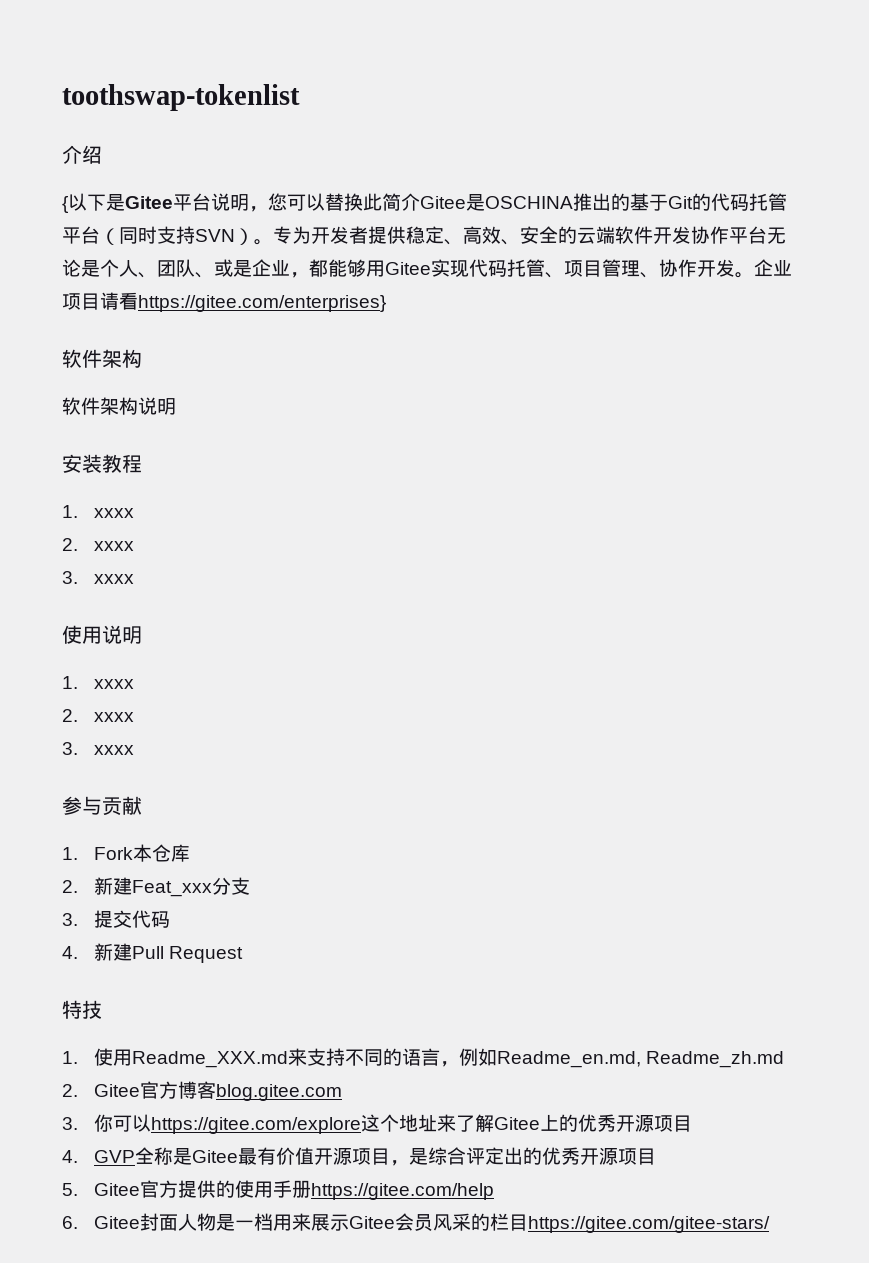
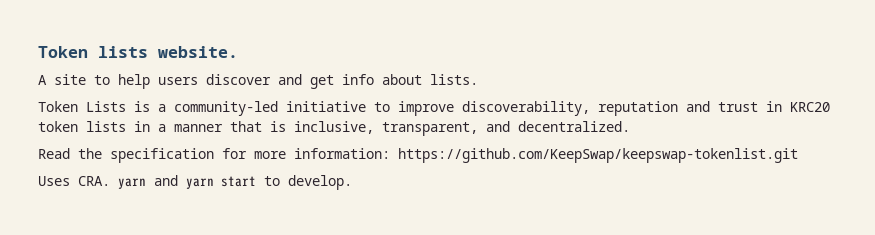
[62,84,300,111] [62,145,102,164] [62,193,787,213] [62,226,786,245] [62,259,792,278] [62,292,386,312] [62,349,142,368] [62,397,176,415] [62,454,142,473] [62,505,135,518] [62,538,135,551] [62,571,135,584] [62,625,142,644] [62,676,135,689] [62,709,135,722] [62,742,135,755] [62,796,142,816] [62,844,191,862] [62,877,251,897] [62,910,171,928] [62,943,244,963] [62,1000,102,1019] [62,1048,785,1068] [62,1081,343,1101] [62,1114,693,1134] [62,1147,657,1166] [62,1180,495,1200] [62,1213,771,1233] toothswap-tokenlist // 介绍 // {以下是Gitee平台说明，您可以替换此简介Gitee是OSCHINA推出的基于Git的代码托管平台（同时支持SVN）。专为开发者提供稳定、高效、安全的云端软件开发协作平台无论是个人、团队、或是企业，都能够用Gitee实现代码托管、项目管理、协作开发。企业项目请看https://gitee.com/enterprises} // 软件架构 // 软件架构说明 // 安装教程 // 1. xxxx // 2. xxxx // 3. xxxx // 使用说明 // 1. xxxx // 2. xxxx // 3. xxxx // 参与贡献 // 1. Fork本仓库 // 2.新建Feat_xxx分支 // 3.提交代码 // 4.新建Pull Request // 特技 // 1.使用Readme_XXX.md来支持不同的语言，例如Readme_en.md, Readme_zh.md // 2. Gitee官方博客blog.gitee.com // 3.你可以https://gitee.com/explore这个地址来了解Gitee上的优秀开源项目 // 4. GVP全称是Gitee最有价值开源项目，是综合评定出的优秀开源项目 // 5. Gitee官方提供的使用手册https://gitee.com/help // 6. Gitee封面人物是一档用来展示Gitee会员风采的栏目https://gitee.com/gitee-stars/ -> [38,46,238,58] [38,74,478,89] [38,101,830,116] [38,121,630,136] [38,148,798,163] [38,175,352,190] Token lists website. // A site to help users discover and get info about lists. // Token Lists is a community-led initiative to improve discoverability, reputation and trust in KRC20 token lists in a manner that is inclusive, transparent, and decentralized. // Read the specification for more information: https://github.com/KeepSwap/keepswap-tokenlist.git // Uses CRA. yarn and yarn start to develop.

